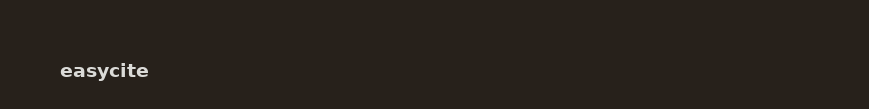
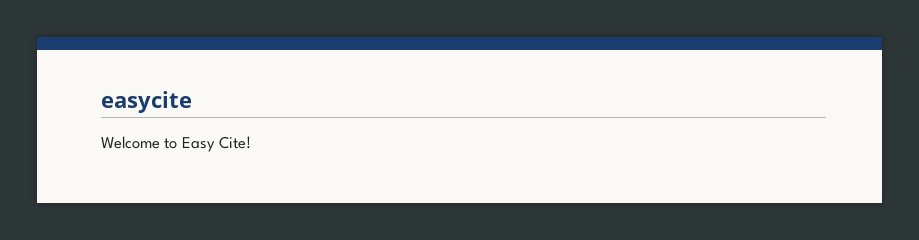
(149, 72) none -> [101,136,252,152] // Welcome to Easy Cite!

